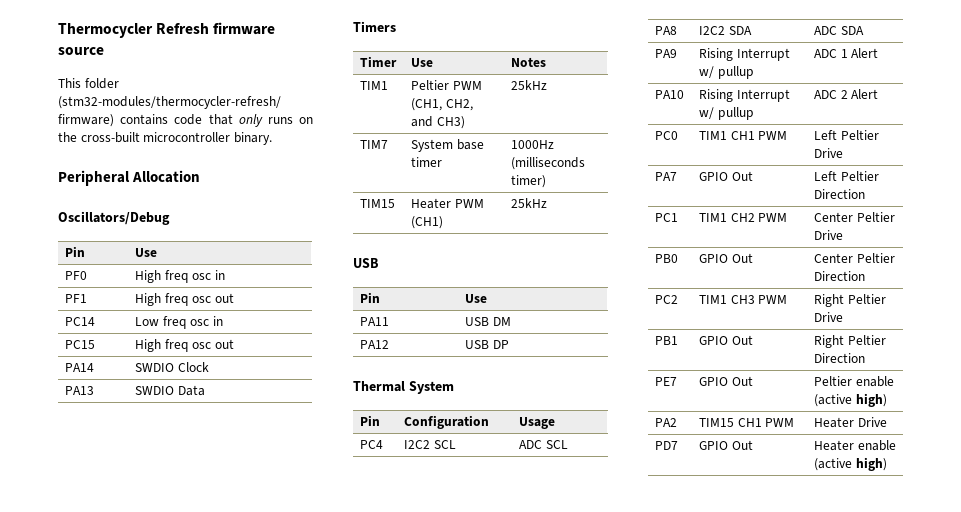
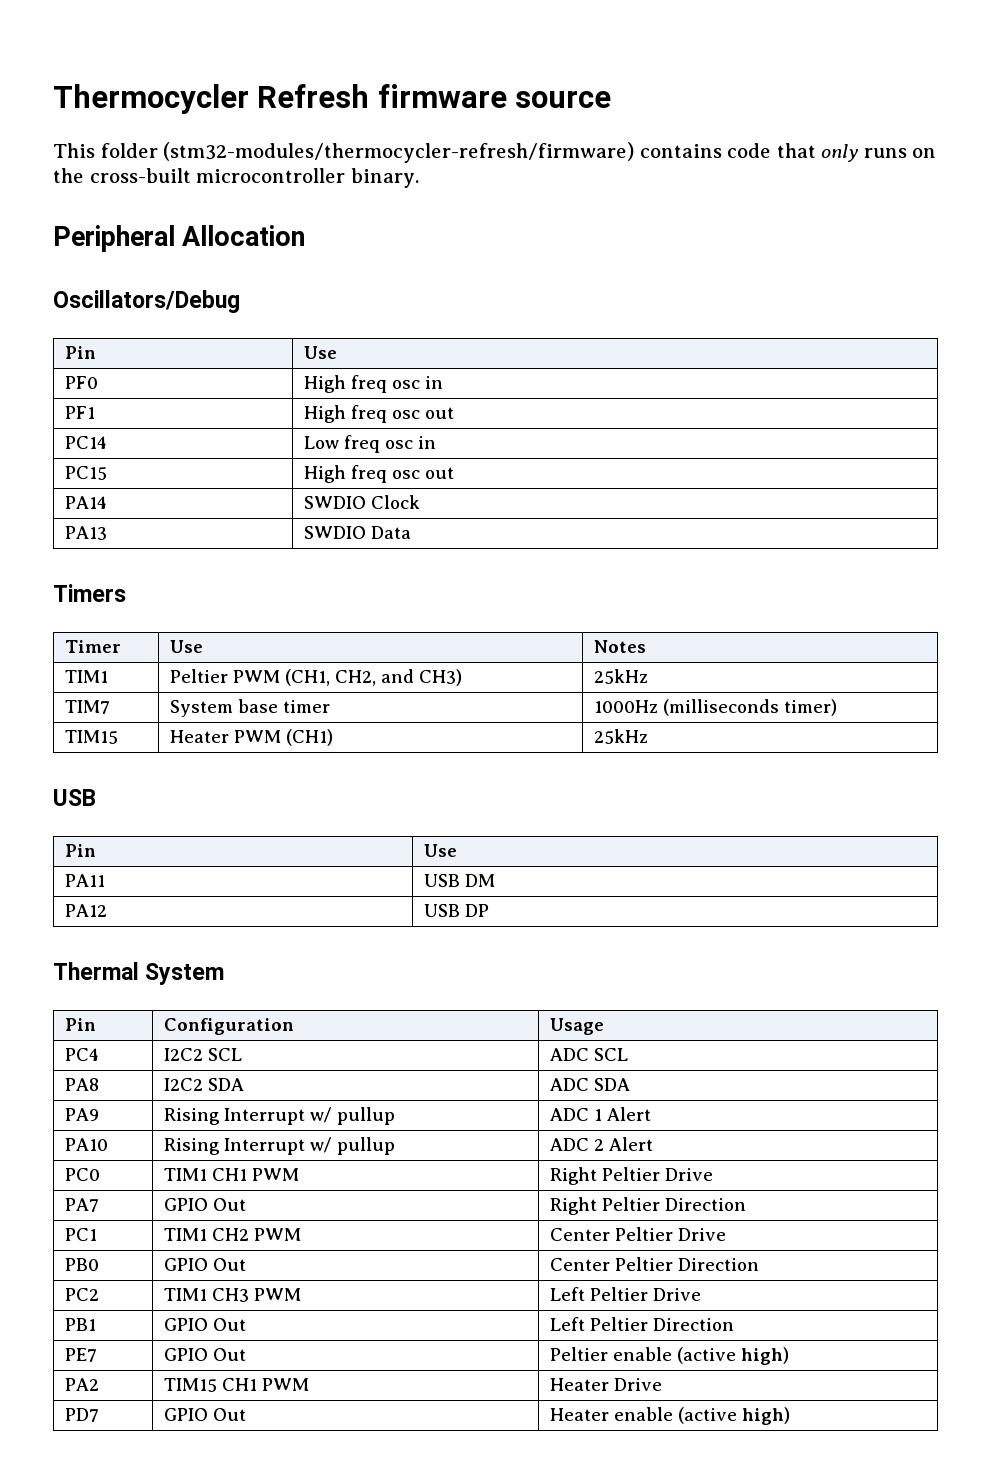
[814,130,838,140] Left -> [549,1167,597,1185] Right
[814,171,838,181] Left -> [549,1197,597,1215] Right
[814,294,845,307] Right -> [549,1287,585,1301] Left
[814,335,845,348] Right -> [549,1317,585,1331] Left

